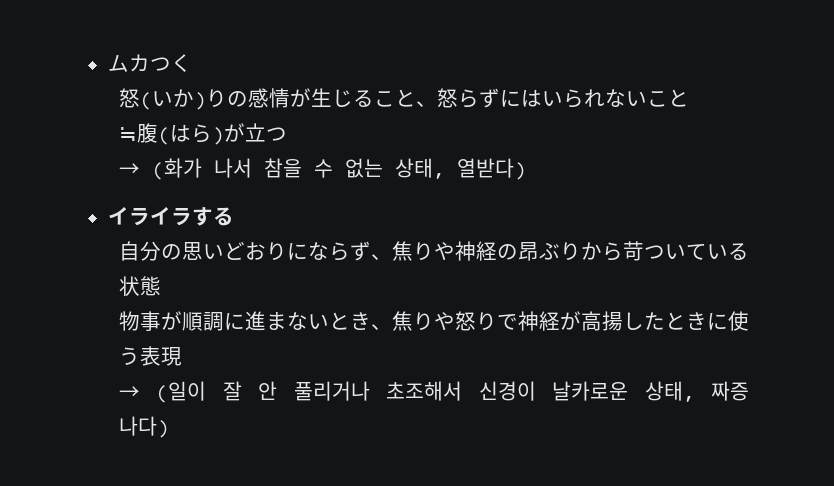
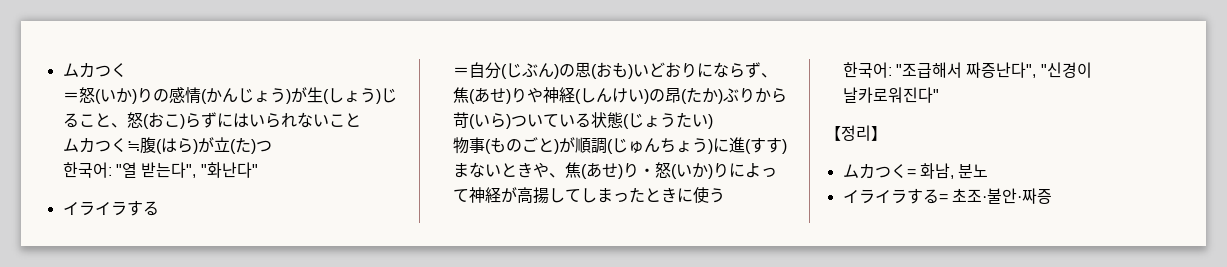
(192, 63) none -> [62,92,79,101] ＝
[289,88,458,108] が生じること、怒 -> [200,87,397,104] [62,112,185,129] (かんじょう)が生(しょう)じること、怒(おこ)
(689, 98) none -> [62,138,127,153] ムカつく
[265,127,287,141] [118,158,526,180] [107,207,234,226] [118,241,203,261] つ // → (화가 나서 참을 수 없는 상태, 열받다) // イライラする // 自分の思 -> [229,137,272,154] [62,162,258,178] [62,200,159,216] [452,62,633,79] (た)つ // 한국어: "열 받는다", "화난다" // イライラする // ＝自分(じぶん)の思(おも)
[412,241,749,261] [118,276,161,296] [118,311,518,331] りや神経の昂ぶりから苛ついている状態 // 物事が順調に進まないとき、焦りや怒りで -> [468,87,787,104] [452,112,713,129] [452,137,787,154] [452,162,777,179] [452,189,469,202] (あせ)りや神経(しんけい)の昂(たか)ぶりから苛(いら)ついている状態(じょうたい) // 物事(ものごと)が順調(じゅんちょう)に進(すす)まないときや、焦(あせ)り・怒(いか)りによって
(644, 321) none -> [564,188,629,203] てしまっ
[139,346,182,366] [118,381,749,403] [118,416,169,438] 表現 // → (일이 잘 안 풀리거나 초조해서 신경이 날카로운 상태, 짜증 나다) -> [842,62,1092,78] [842,87,939,103] [825,125,887,141] [842,163,989,179] [842,188,1052,204] // 한국어: "조급해서 짜증난다", "신경이 날카로워진다" // 【정리】 // ムカつく= 화남, 분노 // イライラする= 초조·불안·짜증

